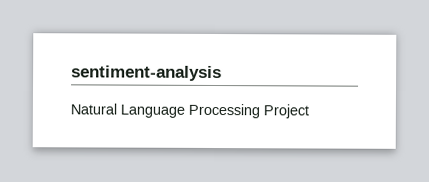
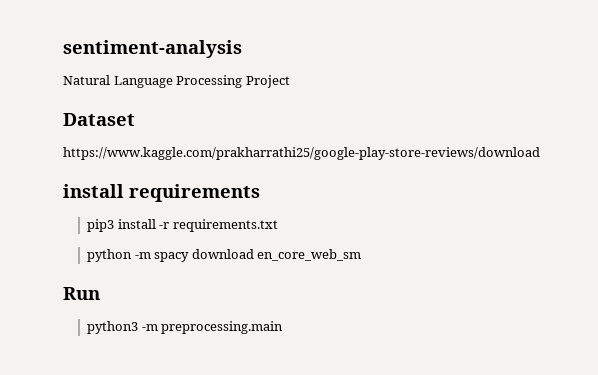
(309, 111) none -> [63,113,135,126] [63,147,540,160] [63,184,260,202] [87,219,278,232] [87,249,362,262] [63,287,100,300] [87,321,284,334] // Dataset // https://www.kaggle.com/prakharrathi25/google-play-store-reviews/download // install requirements // pip3 install -r requirements.txt // python -m spacy download en_core_web_sm // Run // python3 -m preprocessing.main

